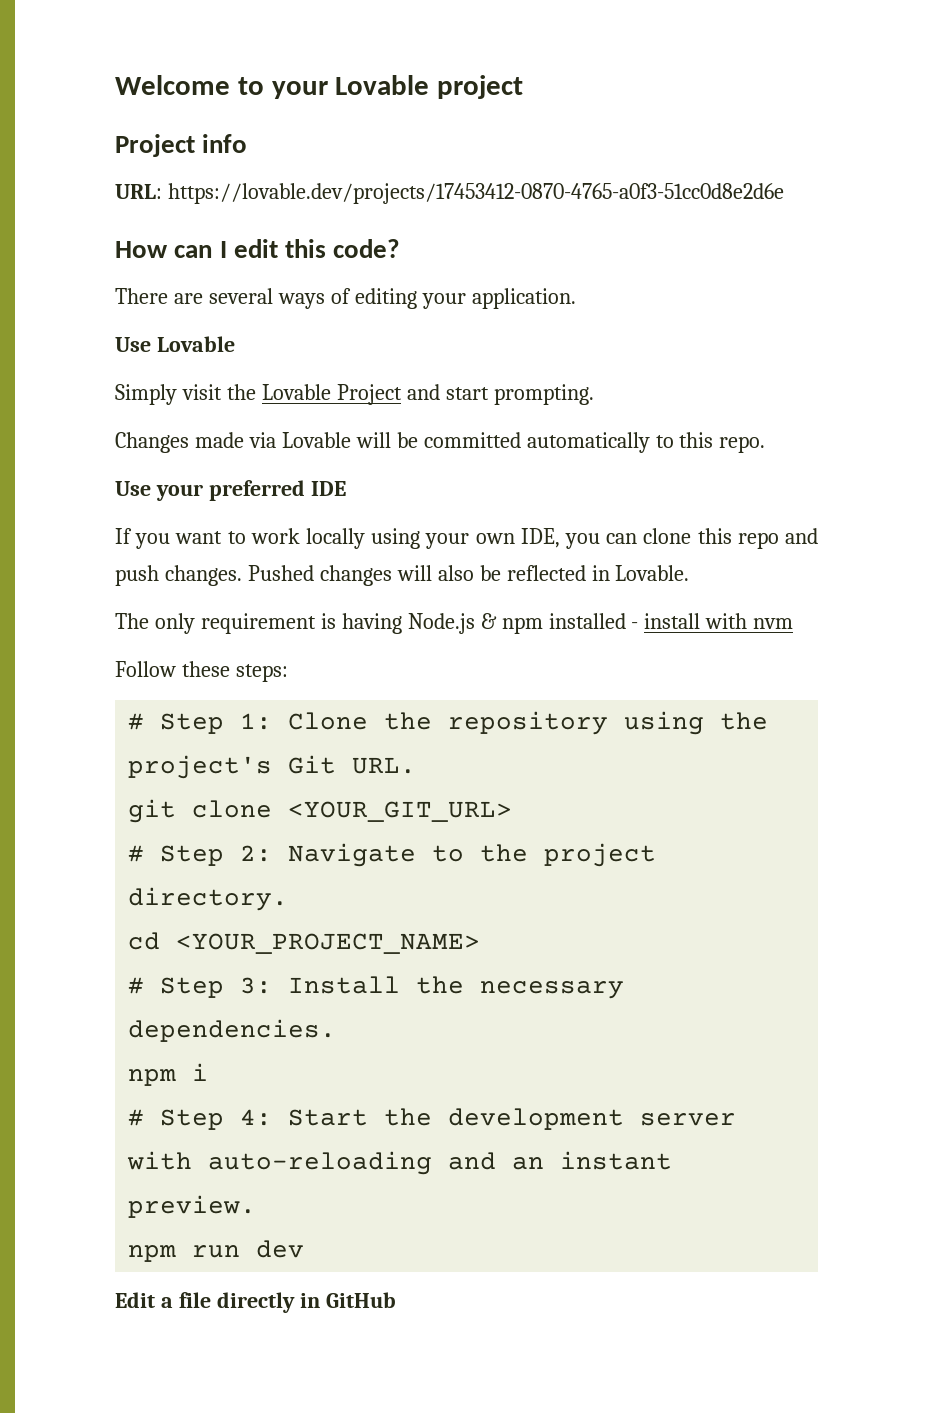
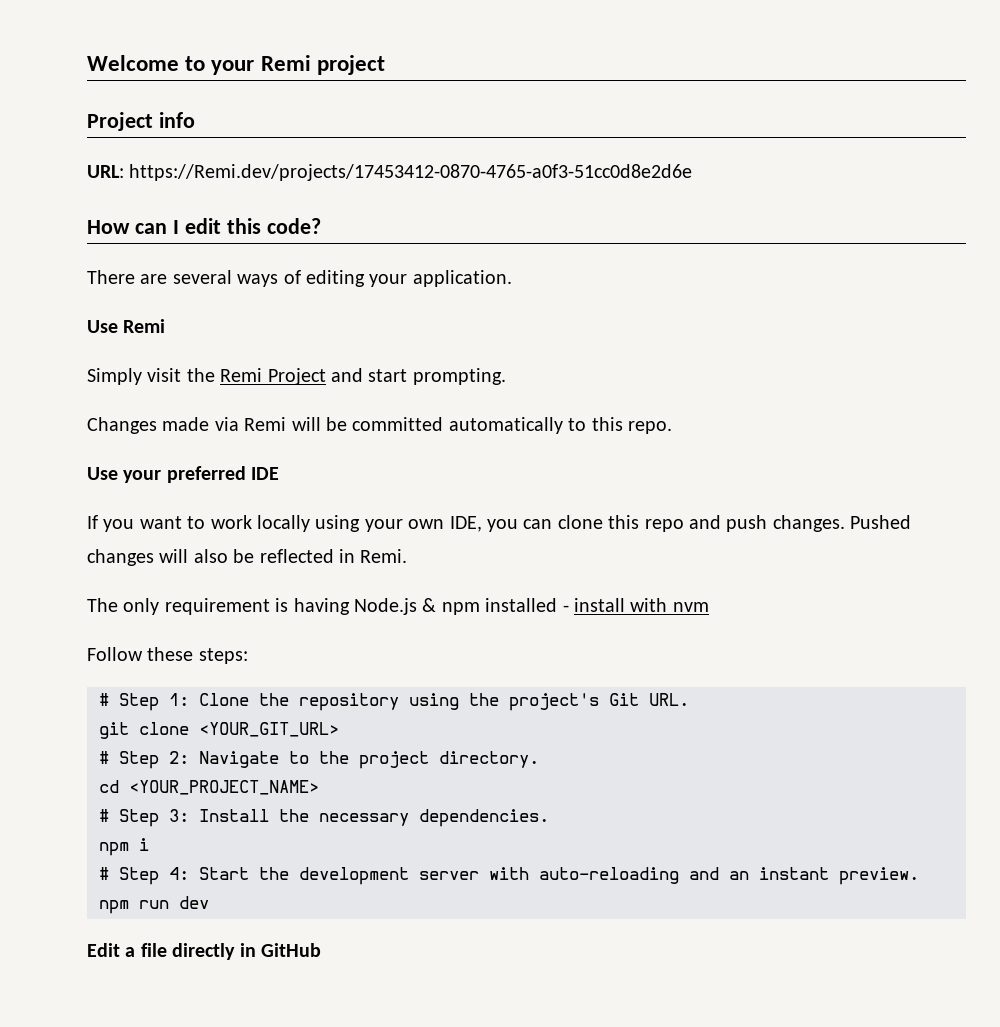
[335,75,430,95] Lovable -> [260,55,311,71] Remi
[167,183,784,204] https://lovable.dev/projects/17453412-0870-4765-a0f3-51cc0d8e2d6e -> [129,164,693,181] https://Remi.dev/projects/17453412-0870-4765-a0f3-51cc0d8e2d6e
[156,336,235,352] Lovable -> [123,319,166,333] Remi
[261,384,331,400] Lovable -> [220,368,263,382] Remi
[281,432,351,448] Lovable -> [244,417,287,431] Remi
[615,565,690,581] Lovable. -> [360,549,408,563] Remi.

